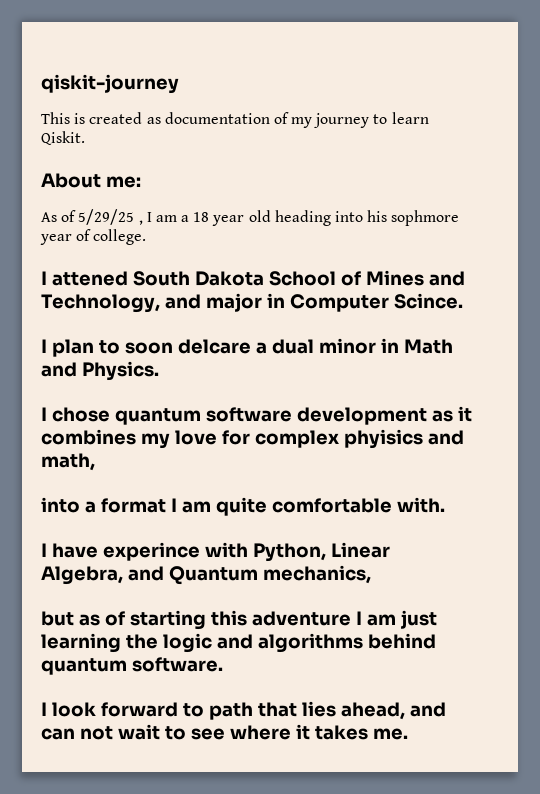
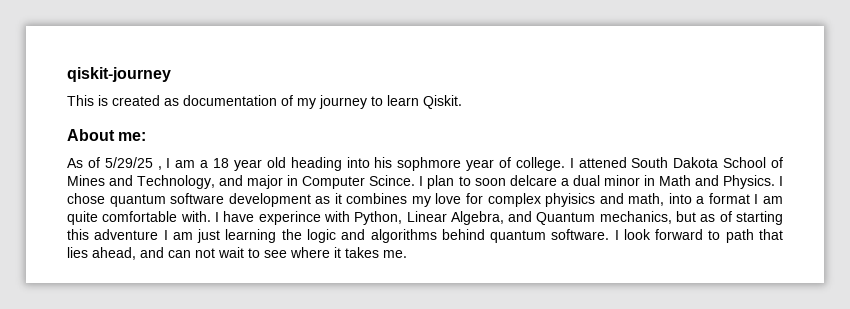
(147, 237) // -> (565, 164) none
(463, 301) // -> (416, 180) none
(159, 371) // -> (775, 182) none
(95, 462) // -> (665, 199) none
(445, 505) // -> (211, 216) none
(371, 574) // -> (672, 217) none
(223, 664) // -> (610, 234) none

